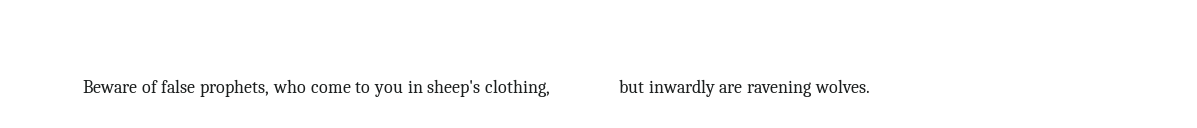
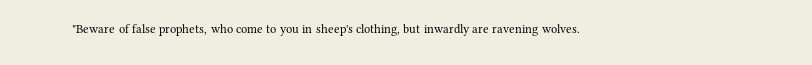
[82,80,137,93] Beware -> [72,25,116,33] "Beware

